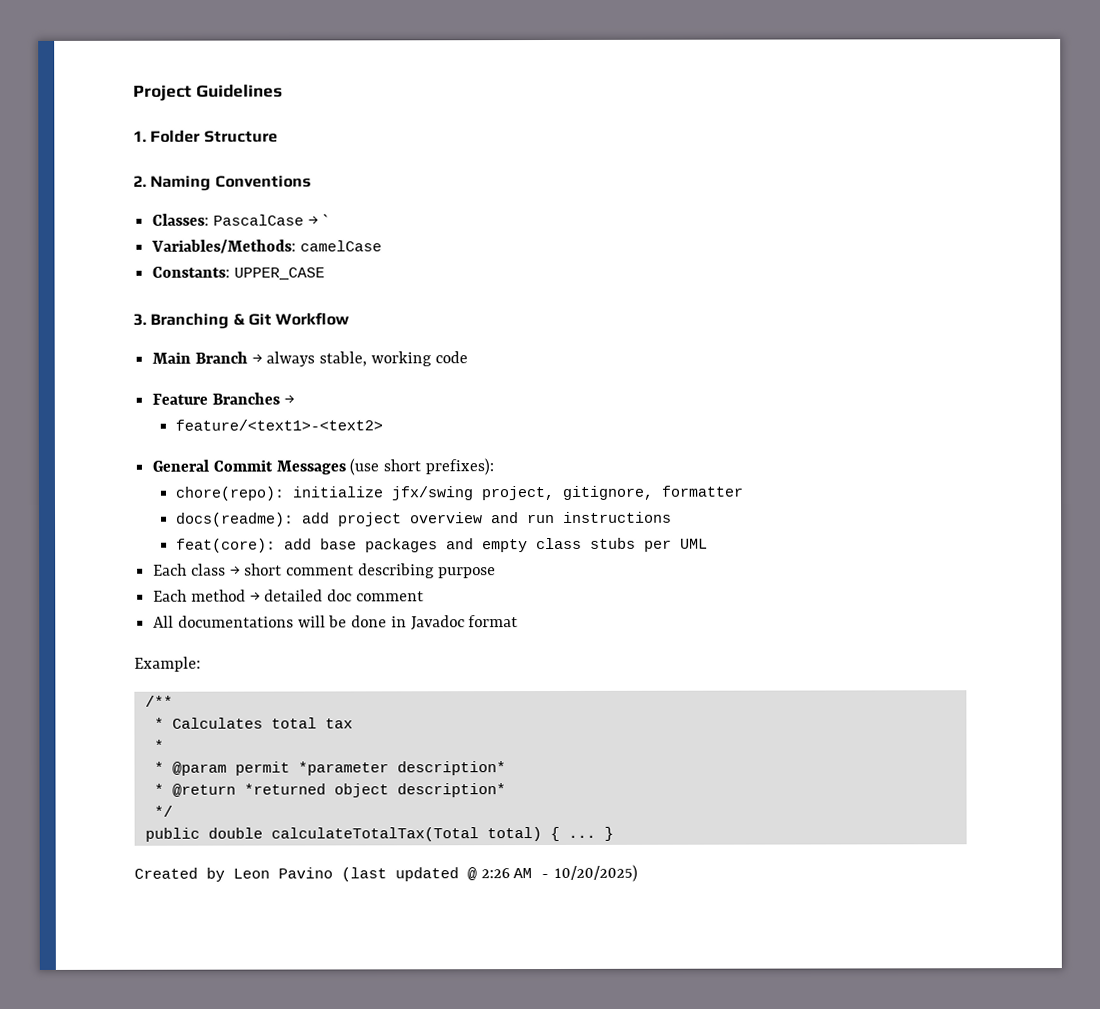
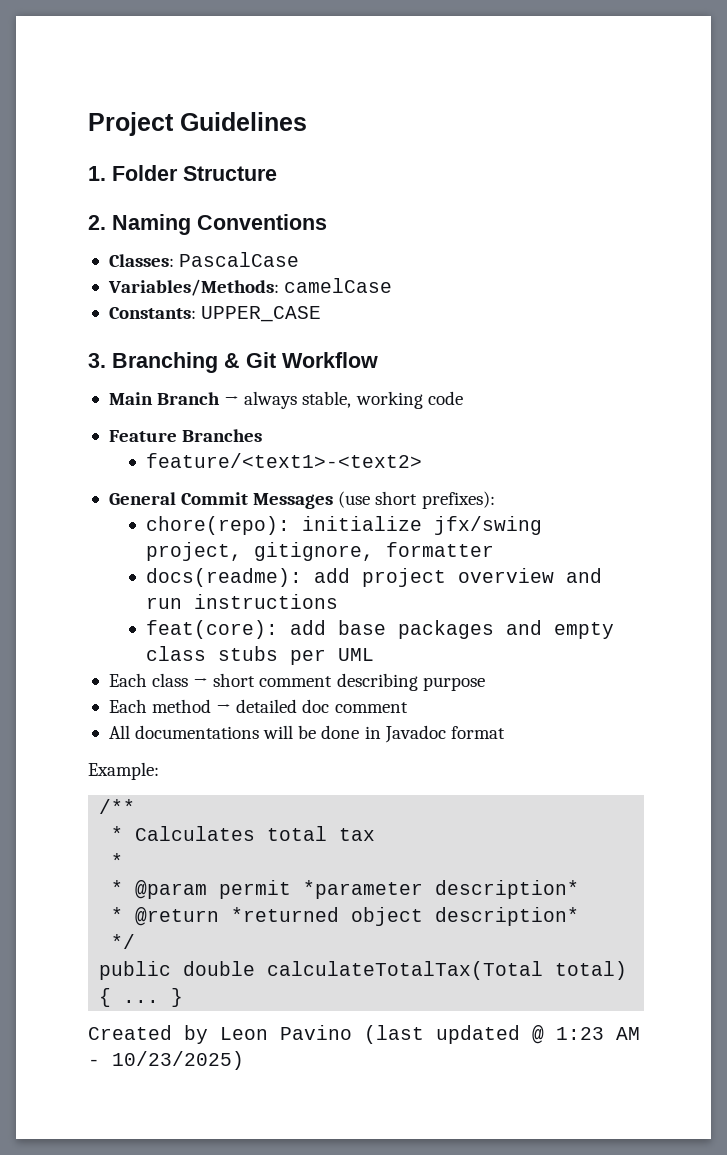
[307,213,331,226] → ` -> (300, 259) none
[283,394,295,405] → -> (263, 435) none
[480,868,510,879] 2:26 -> [556,1027,604,1040] 1:23
[554,864,639,882] 10/20/2025) -> [112,1051,244,1070] 10/23/2025)

